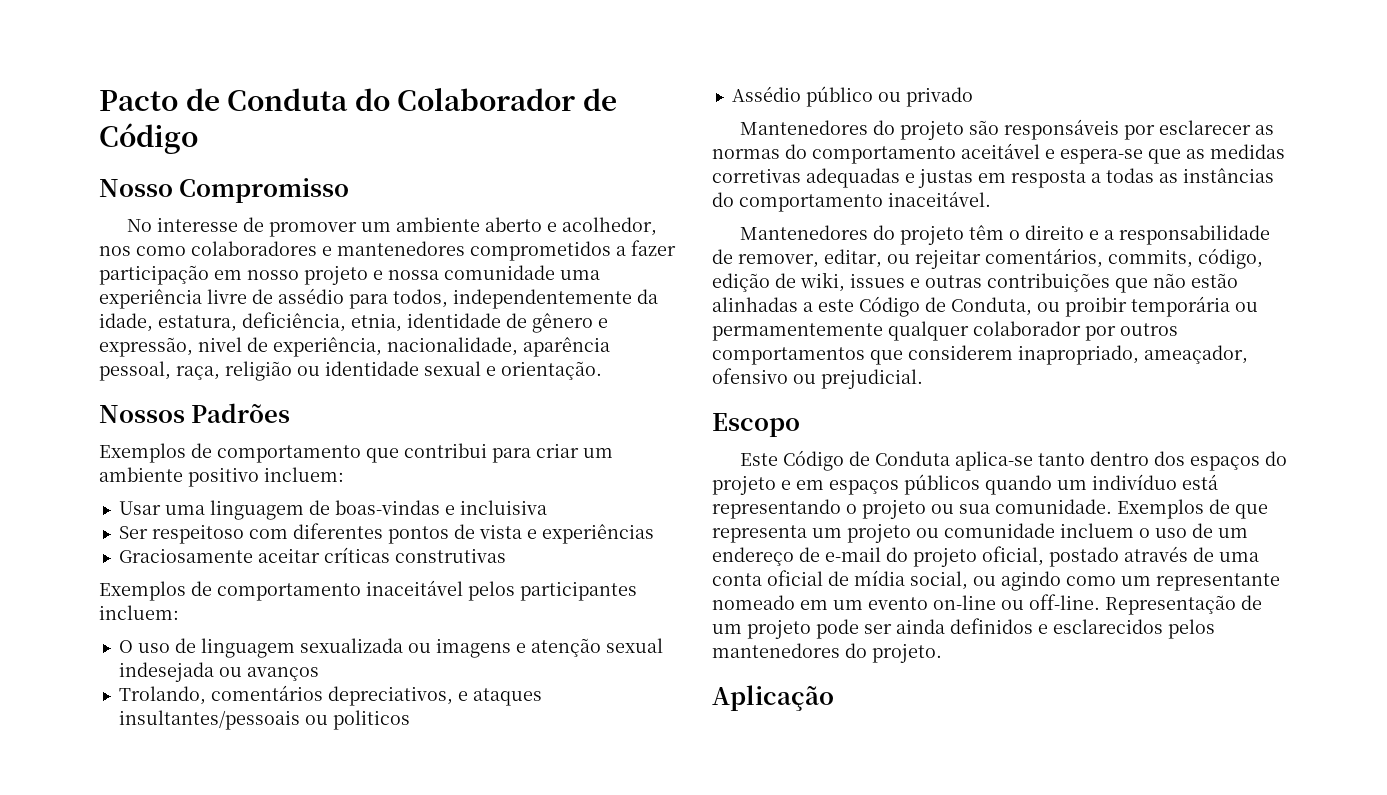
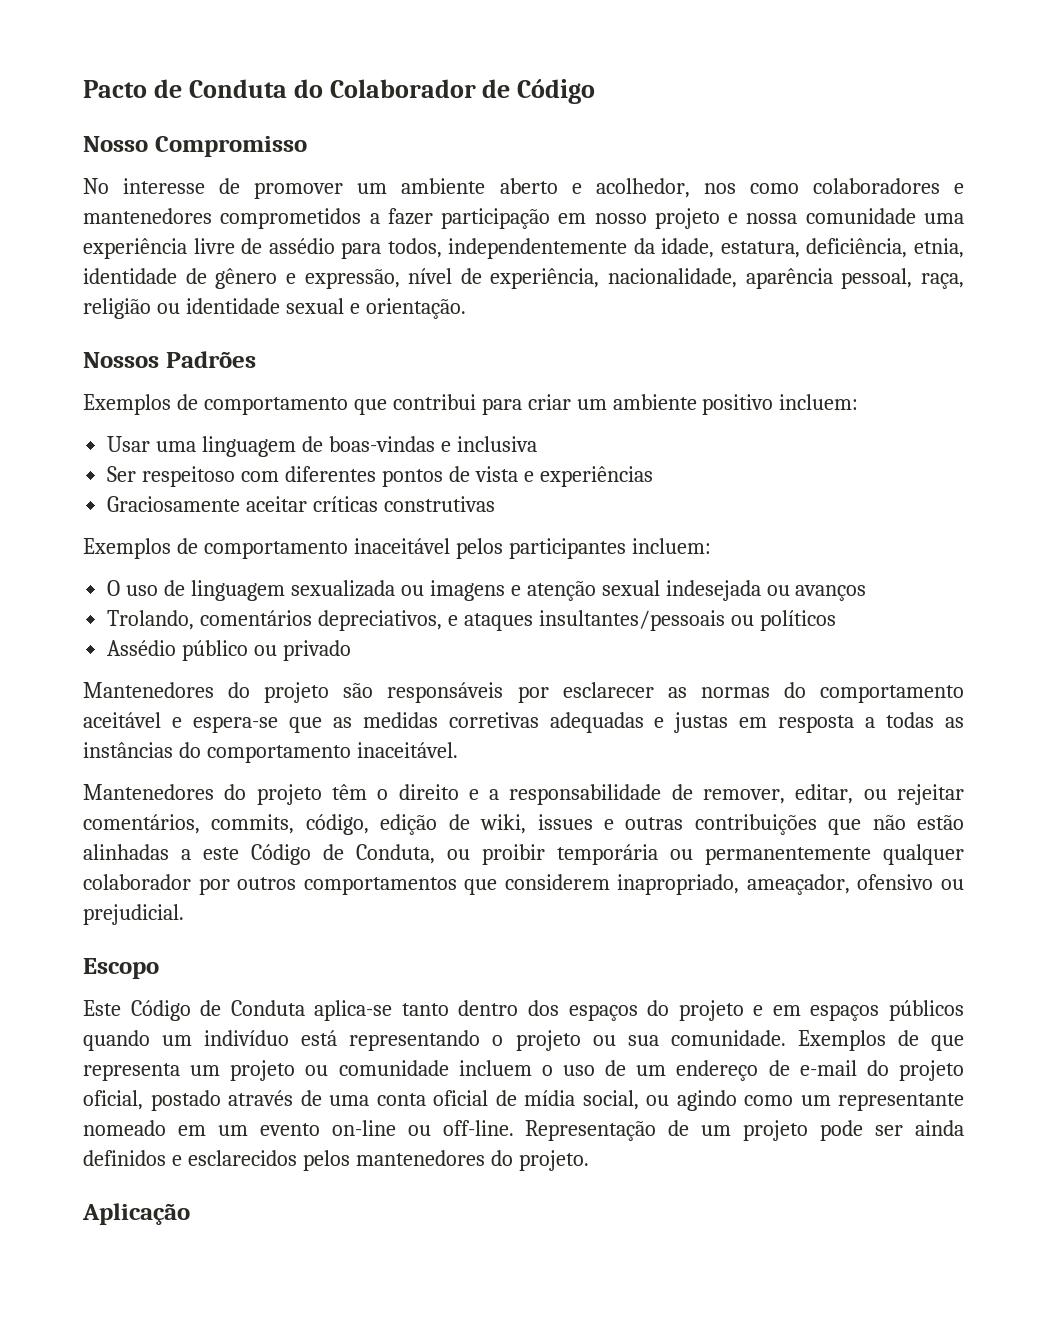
[198,337,242,352] nivel -> [408,268,453,284] nível
[459,500,547,515] incluisiva -> [456,436,537,452] inclusiva
[332,710,410,730] politicos -> [759,610,836,631] políticos
[712,323,883,341] permamentemente -> [705,847,871,865] permanentemente

